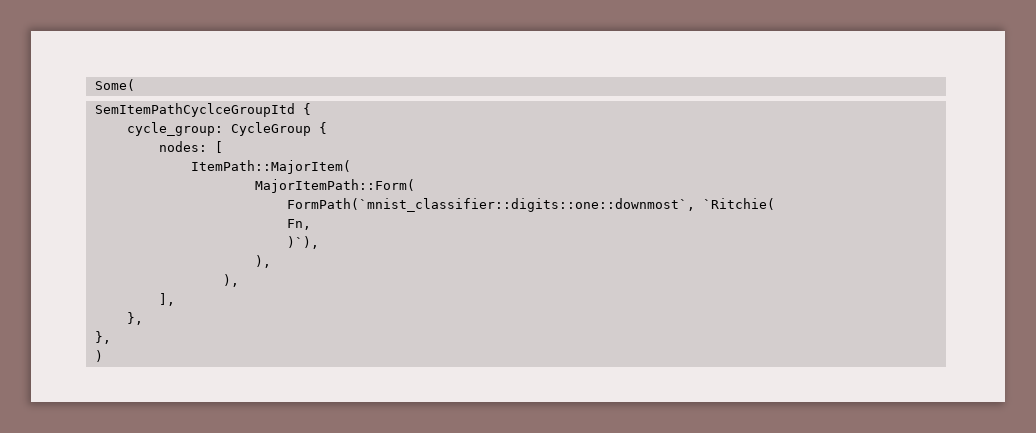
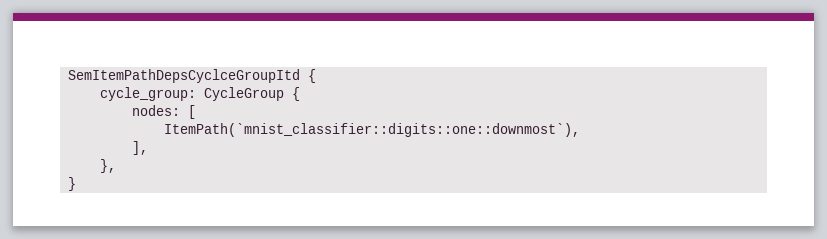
[94,79,135,91] [94,103,295,117] Some( // SemItemPathCyclceGroupItd -> [67,69,300,83] SemItemPathDepsCyclceGroupItd
[190,160,351,174] [254,179,415,193] [286,198,775,212] [286,219,311,230] [286,236,319,249] [254,255,271,268] [222,274,239,287] ItemPath::MajorItem( // MajorItemPath::Form( // FormPath(`mnist_classifier::digits::one::downmost`, `Ritchie( // Fn, // )`), // ), // ), -> [163,123,580,137] ItemPath(`mnist_classifier::digits::one::downmost`),
[94,331,111,344] [94,350,103,362] }, // ) -> [67,177,76,191] }

